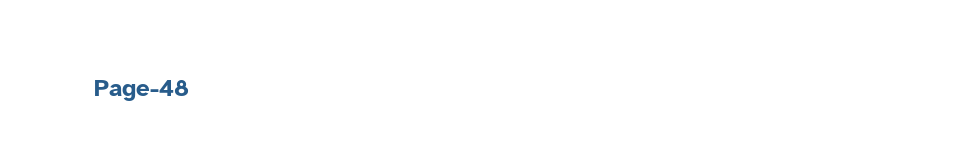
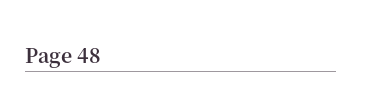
[94,80,189,101] Page-48 -> [25,48,102,68] Page 48

